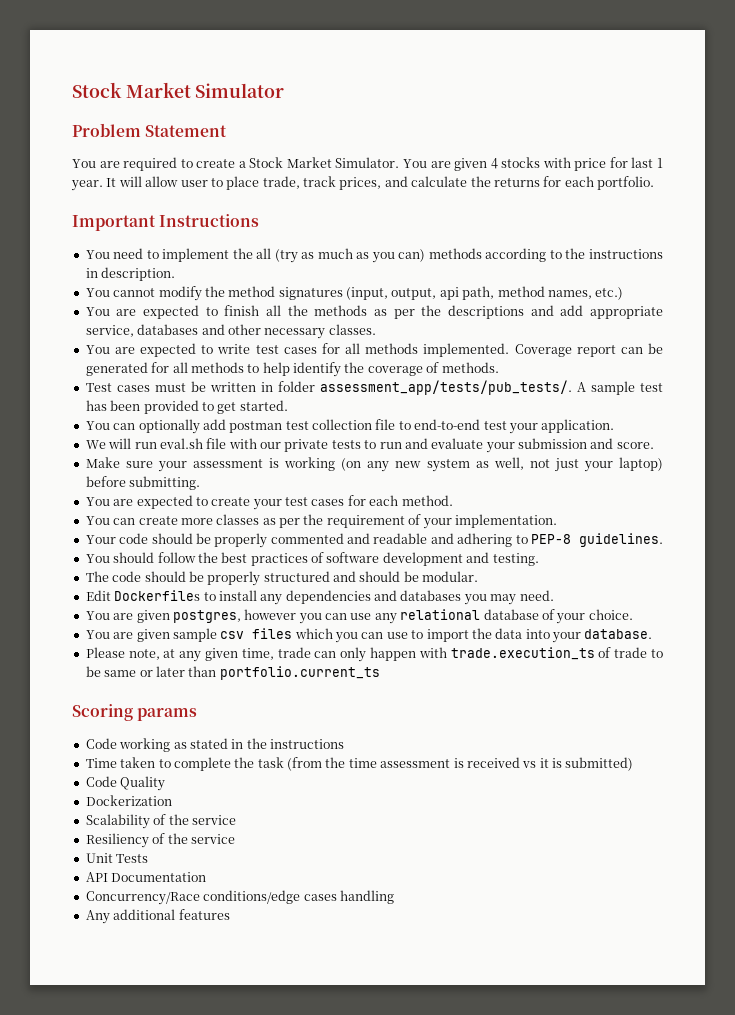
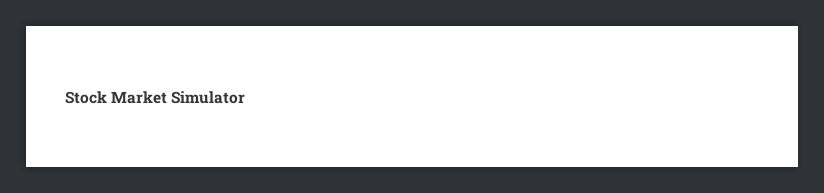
[72,123,228,137] [72,157,663,171] [71,176,654,191] [72,214,260,231] [85,248,663,263] [85,267,176,281] [85,286,624,301] [85,305,663,319] [85,324,376,339] [85,343,663,357] [85,362,499,377] [85,380,663,395] [85,400,288,414] [85,419,615,434] [85,438,654,453] [85,457,663,472] [85,476,201,490] [85,495,453,510] [85,514,557,529] [85,533,663,548] [85,552,539,566] [85,571,479,586] [85,590,554,605] [85,609,633,624] [85,628,653,643] [85,647,664,662] [85,666,380,680] [72,704,198,721] [85,738,344,752] [85,757,634,771] [85,776,166,791] [85,795,172,806] [85,814,236,829] [85,833,235,848] [85,853,149,863] [85,872,207,882] [85,890,394,905] [85,909,230,924] // Problem Statement // You are required to create a Stock Market Simulator. You are given 4 stocks with price for last 1 year. It will allow user to place trade, track prices, and calculate the returns for each portfolio. // Important Instructions // You need to implement the all (try as much as you can) methods according to the instructions in description. // You cannot modify the method signatures (input, output, api path, method names, etc.) // You are expected to finish all the methods as per the descriptions and add appropriate service, databases and other necessary classes. // You are expected to write test cases for all methods implemented. Coverage report can be generated for all methods to help identify the coverage of methods. // Test cases must be written in folder assessment_app/tests/pub_tests/. A sample test has been provided to get started. // You can optionally add postman test collection file to end-to-end test your application. // We will run eval.sh file with our private tests to run and evaluate your submission and score. // Make sure your assessment is working (on any new system as well, not just your laptop) before submitting. // You are expected to create your test cases for each method. // You can create more classes as per the requirement of your implementation. // Your code should be properly commented and readable and adhering to PEP-8 guidelines. // You should follow the best practices of software development and testing. // The code should be properly structured and should be modular. // Edit Dockerfiles to install any dependencies and databases you may need. // You are given postgres, however you can use any relational database of your choice. // You are given sample csv files which you can use to import the data into your database. // Please note, at any given time, trade can only happen with trade.execution_ts of trade to be same or later than portfolio.current_ts // Scoring params // Code working as stated in the instructions // Time taken to complete the task (from the time assessment is received vs it is submitted) // Code Quality // Dockerization // Scalability of the service // Resiliency of the service // Unit Tests // API Documentation // Concurrency/Race conditions/edge cases handling // Any additional features -> (246, 97) none

